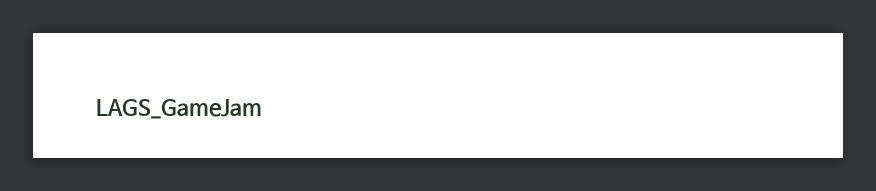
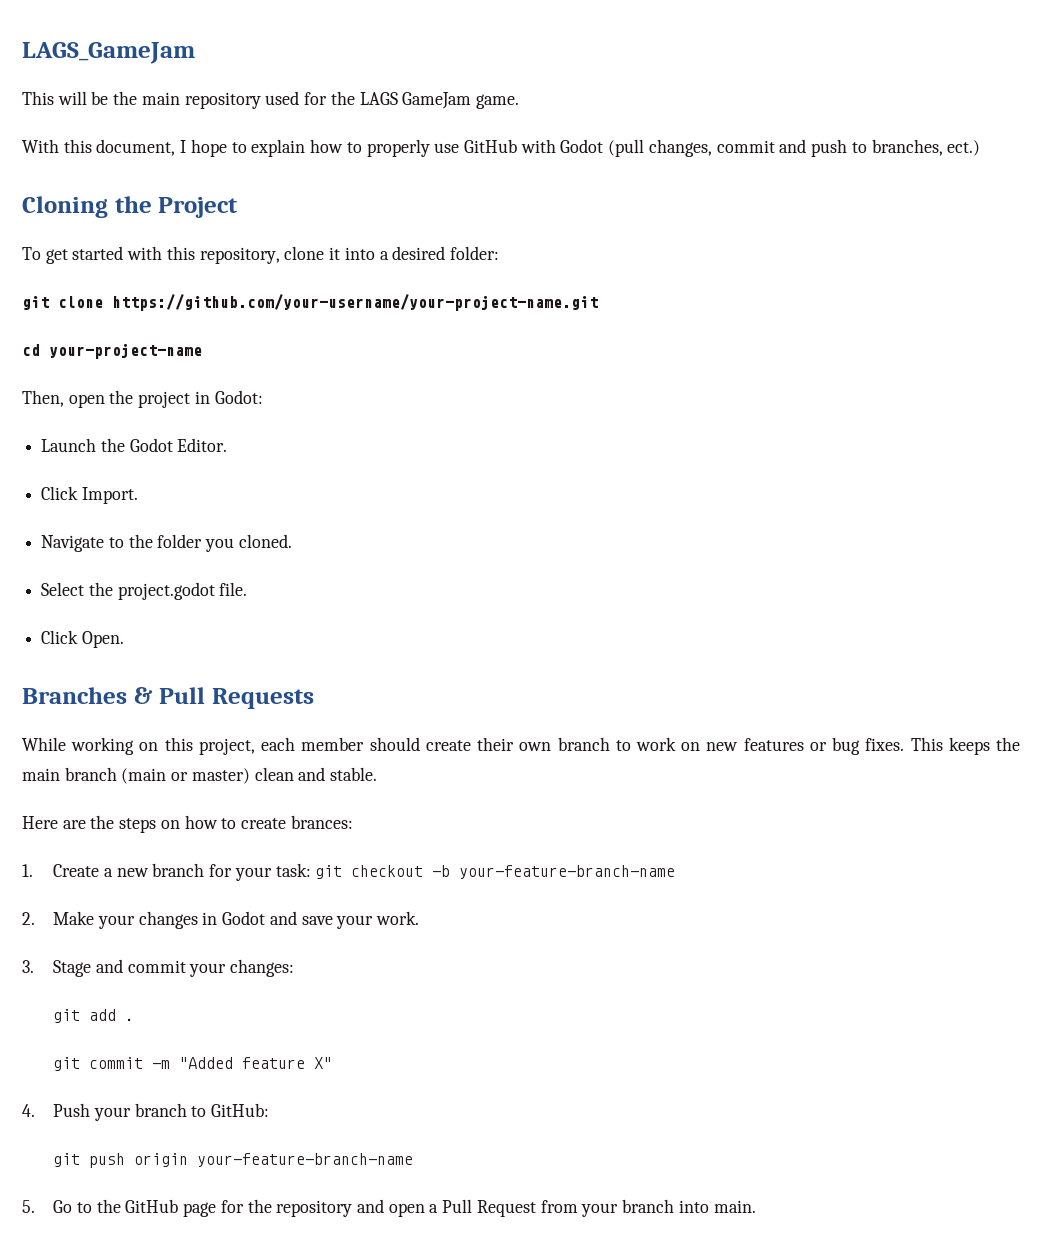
(262, 109) none -> [22,91,519,109] [22,139,981,157] [22,196,239,218] [22,246,499,264] [22,294,598,311] [22,343,202,359] [22,390,263,408] [41,438,228,452] [41,486,138,504] [41,534,292,552] [41,582,248,600] [41,630,124,648] [22,687,314,709] [22,737,1021,755] [22,767,378,784] [22,815,353,833] [22,863,676,881] [22,911,420,929] [22,959,295,977] [53,1009,135,1023] [53,1057,333,1071] [22,1103,270,1121] [53,1153,414,1168] [22,1199,756,1217] // This will be the main repository used for the LAGS GameJam game. // With this document, I hope to explain how to properly use GitHub with Godot (pull changes, commit and push to branches, ect.) // Cloning the Project // To get started with this repository, clone it into a desired folder: // git clone https://github.com/your-username/your-project-name.git // cd your-project-name // Then, open the project in Godot: // Launch the Godot Editor. // Click Import. // Navigate to the folder you cloned. // Select the project.godot file. // Click Open. // Branches & Pull Requests // While working on this project, each member should create their own branch to work on new features or bug fixes. This keeps the main branch (main or master) clean and stable. // Here are the steps on how to create brances: // 1. Create a new branch for your task: git checkout -b your-feature-branch-name // 2. Make your changes in Godot and save your work. // 3. Stage and commit your changes: // git add . // git commit -m "Added feature X" // 4. Push your branch to GitHub: // git push origin your-feature-branch-name // 5. Go to the GitHub page for the repository and open a Pull Request from your branch into main.

